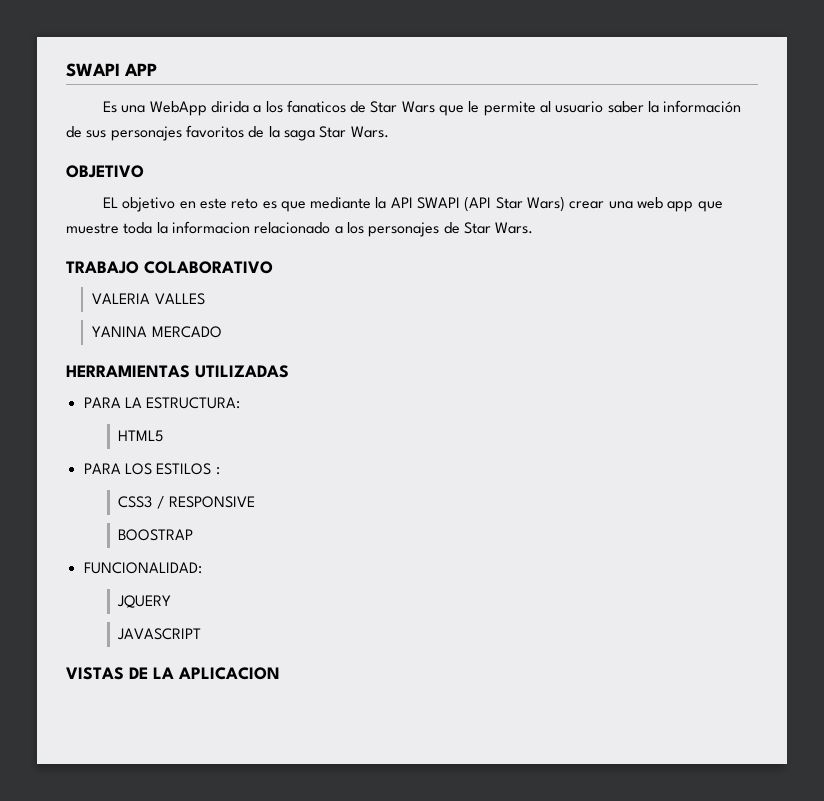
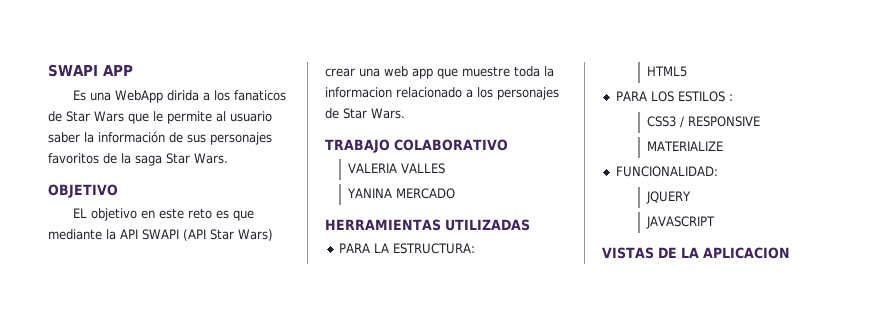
[118,529,194,541] BOOSTRAP -> [646,141,723,151] MATERIALIZE

